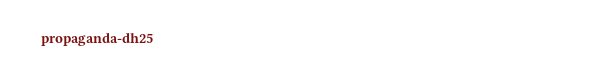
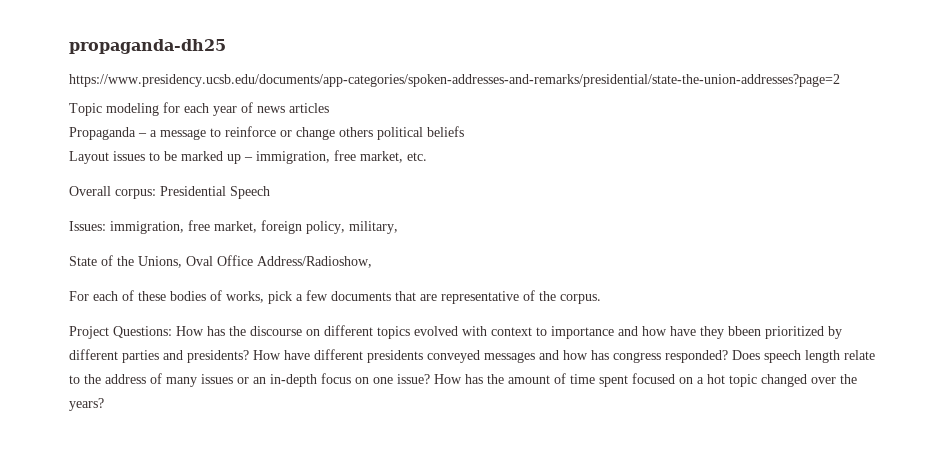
(153, 39) none -> [69,74,840,87] [69,102,329,116] [69,126,464,140] [69,150,427,164] [69,186,270,199] [69,220,398,234] [69,255,372,268] [69,290,601,304] [69,325,842,339] [69,349,875,363] [69,373,857,387] [69,398,104,411] // https://www.presidency.ucsb.edu/documents/app-categories/spoken-addresses-and-remarks/presidential/state-the-union-addresses?page=2 // Topic modeling for each year of news articles // Propaganda – a message to reinforce or change others political beliefs // Layout issues to be marked up – immigration, free market, etc. // Overall corpus: Presidential Speech // Issues: immigration, free market, foreign policy, military, // State of the Unions, Oval Office Address/Radioshow, // For each of these bodies of works, pick a few documents that are representative of the corpus. // Project Questions: How has the discourse on different topics evolved with context to importance and how have they bbeen prioritized by different parties and presidents? How have different presidents conveyed messages and how has congress responded? Does speech length relate to the address of many issues or an in-depth focus on one issue? How has the amount of time spent focused on a hot topic changed over the years?

